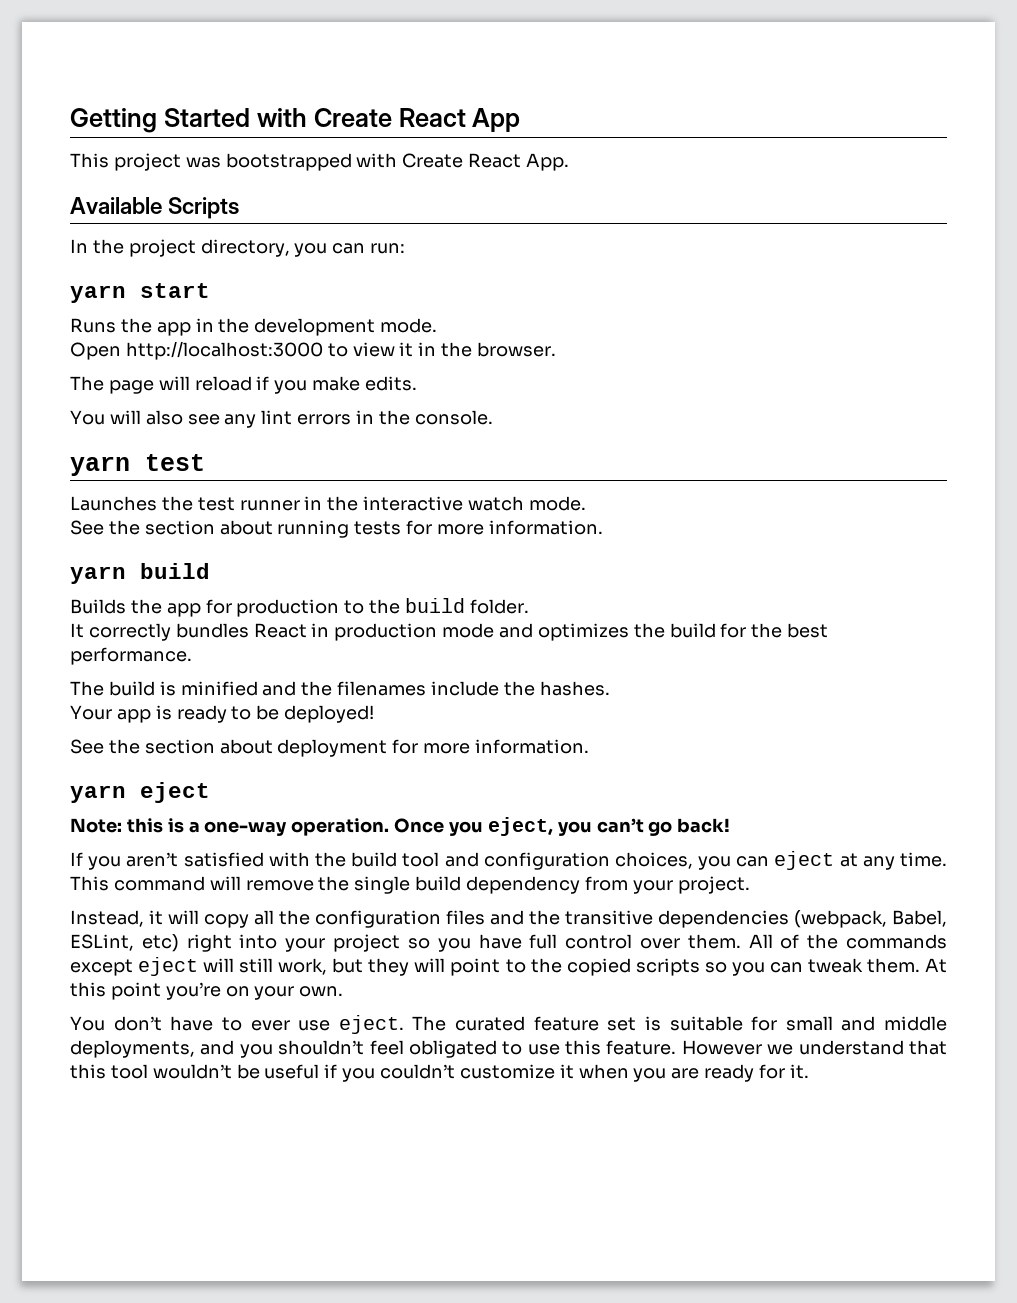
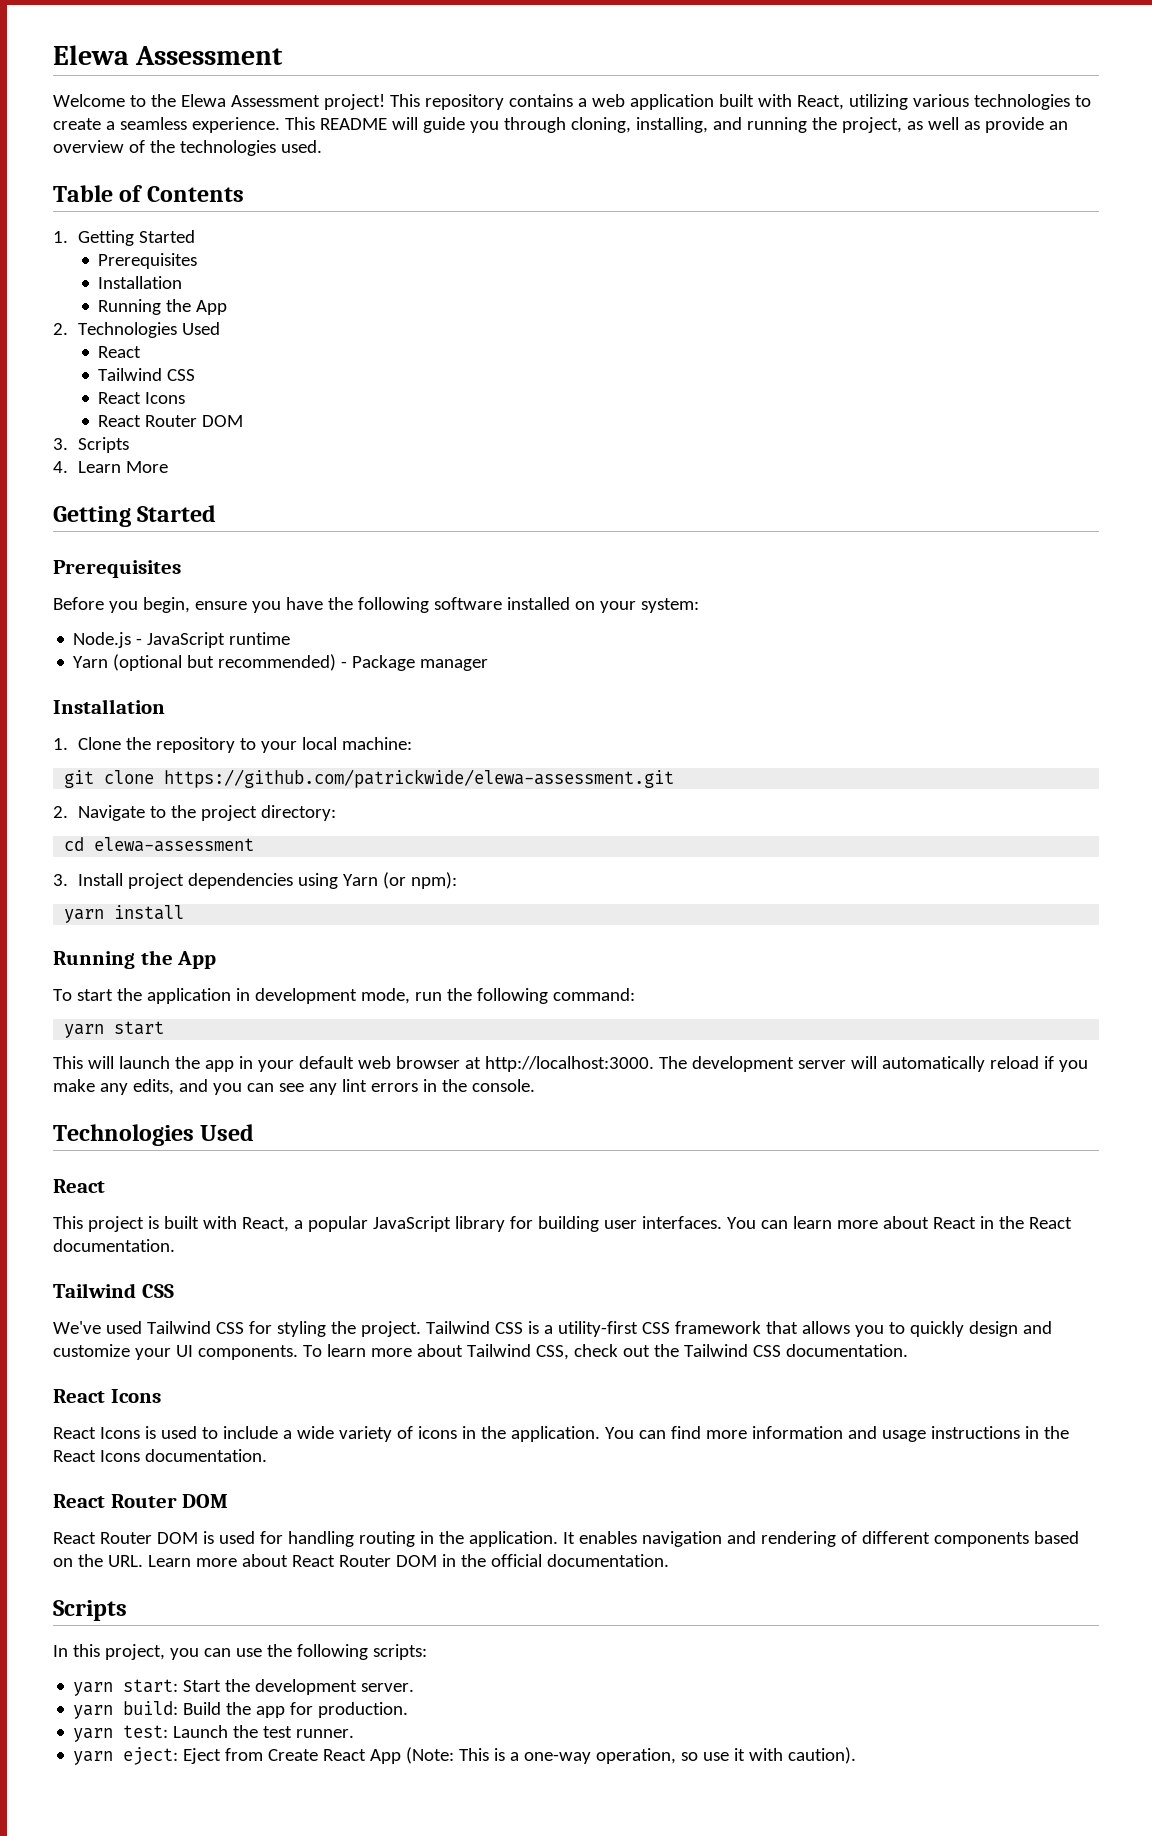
[70,108,521,133] [70,153,570,171] [70,197,240,219] [70,239,406,257] [70,283,210,303] [70,318,438,336] [70,341,557,360] [70,376,418,394] [70,410,183,425] Getting Started with Create React App // This project was bootstrapped with Create React App. // Available Scripts // In the project directory, you can run: // yarn start // Runs the app in the development mode. // Open http://localhost:3000 to view it in the browser. // The page will reload if you make edits. // You will also -> [53,45,284,65] [53,94,1091,110] [53,117,1068,133] [53,140,322,156] [53,185,244,202] [53,230,195,246] [98,253,198,269] [98,276,183,289] [98,299,228,315] [53,322,220,338] [98,346,142,358] [98,368,196,381] [98,392,186,404] [98,415,244,427] [53,437,129,453] [53,461,168,473] [53,505,217,527] [53,560,181,578] [53,597,699,613] [73,632,291,648] [73,654,489,671] [53,699,165,714] [53,737,412,753] [64,769,675,788] [53,805,336,821] [64,837,255,852] [53,872,457,889] [64,905,185,923] [53,950,217,969] [53,988,635,1004] [64,1021,165,1038] [53,1056,1088,1072] [53,1079,274,1095] Elewa Assessment // Welcome to the Elewa Assessment project! This repository contains a web application built with React, utilizing various technologies to create a seamless experience. This README will guide you through cloning, installing, and running the project, as well as provide an overview of the technologies used. // Table of Contents // 1. Getting Started // Prerequisites // Installation // Running the App // 2. Technologies Used // React // Tailwind CSS // React Icons // React Router DOM // 3. Scripts // 4. Learn More // Getting Started // Prerequisites // Before you begin, ensure you have the following software installed on your system: // Node.js - JavaScript runtime // Yarn (optional but recommended) - Package manager // Installation // 1. Clone the repository to your local machine: // git clone https://github.com/patrickwide/elewa-assessment.git // 2. Navigate to the project directory: // cd elewa-assessment // 3. Install project dependencies using Yarn (or npm): // yarn install // Running the App // To start the application in development mode, run the following command: // yarn start // This will launch the app in your default web browser at http://localhost:3000. The development server will automatically reload if you make any edits, and you can
[70,454,205,476] [70,496,586,511] [70,520,603,538] [70,563,210,584] [70,598,529,617] [70,623,829,641] [70,647,192,665] [70,681,610,696] [70,705,375,723] [70,739,590,757] [70,782,210,803] [70,817,731,836] [70,851,947,870] [70,876,750,894] [70,910,947,928] [70,934,947,952] [70,957,947,976] [70,982,344,1000] [70,1015,947,1034] [70,1040,948,1058] [70,1064,809,1082] yarn test // Launches the test runner in the interactive watch mode. // See the section about running tests for more information. // yarn build // Builds the app for production to the build folder. // It correctly bundles React in production mode and optimizes the build for the best performance. // The build is minified and the filenames include the hashes. // Your app is ready to be deployed! // See the section about deployment for more information. // yarn eject // Note: this is a one-way operation. Once you eject, you can’t go back! // If you aren’t satisfied with the build tool and configuration choices, you can eject at any time. This command will remove the single build dependency from your project. // Instead, it will copy all the configuration files and the transitive dependencies (webpack, Babel, ESLint, etc) right into your project so you have full control over them. All of the commands except eject will still work, but they will point to the copied scripts so you can tweak them. At this point you’re on your own. // You don’t have to ever use eject. The curated feature set is suitable for small and middle deployments, and you shouldn’t feel obligated to use this feature. However we understand that this tool wouldn’t be useful if you couldn’t customize it when you are ready for it. -> [53,1124,255,1146] [53,1179,105,1193] [53,1216,1072,1232] [53,1239,175,1252] [53,1283,174,1298] [53,1321,1052,1337] [53,1344,908,1360] [53,1389,161,1403] [53,1426,1069,1442] [53,1449,267,1462] [53,1494,229,1508] [53,1531,1079,1547] [53,1554,669,1567] [53,1600,127,1621] [53,1644,427,1660] [73,1679,415,1696] [73,1701,409,1719] [73,1725,355,1742] [73,1747,857,1765] Technologies Used // React // This project is built with React, a popular JavaScript library for building user interfaces. You can learn more about React in the React documentation. // Tailwind CSS // We've used Tailwind CSS for styling the project. Tailwind CSS is a utility-first CSS framework that allows you to quickly design and customize your UI components. To learn more about Tailwind CSS, check out the Tailwind CSS documentation. // React Icons // React Icons is used to include a wide variety of icons in the application. You can find more information and usage instructions in the React Icons documentation. // React Router DOM // React Router DOM is used for handling routing in the application. It enables navigation and rendering of different components based on the URL. Learn more about React Router DOM in the official documentation. // Scripts // In this project, you can use the following scripts: // yarn start: Start the development server. // yarn build: Build the app for production. // yarn test: Launch the test runner. // yarn eject: Eject from Create React App (Note: This is a one-way operation, so use it with caution).

